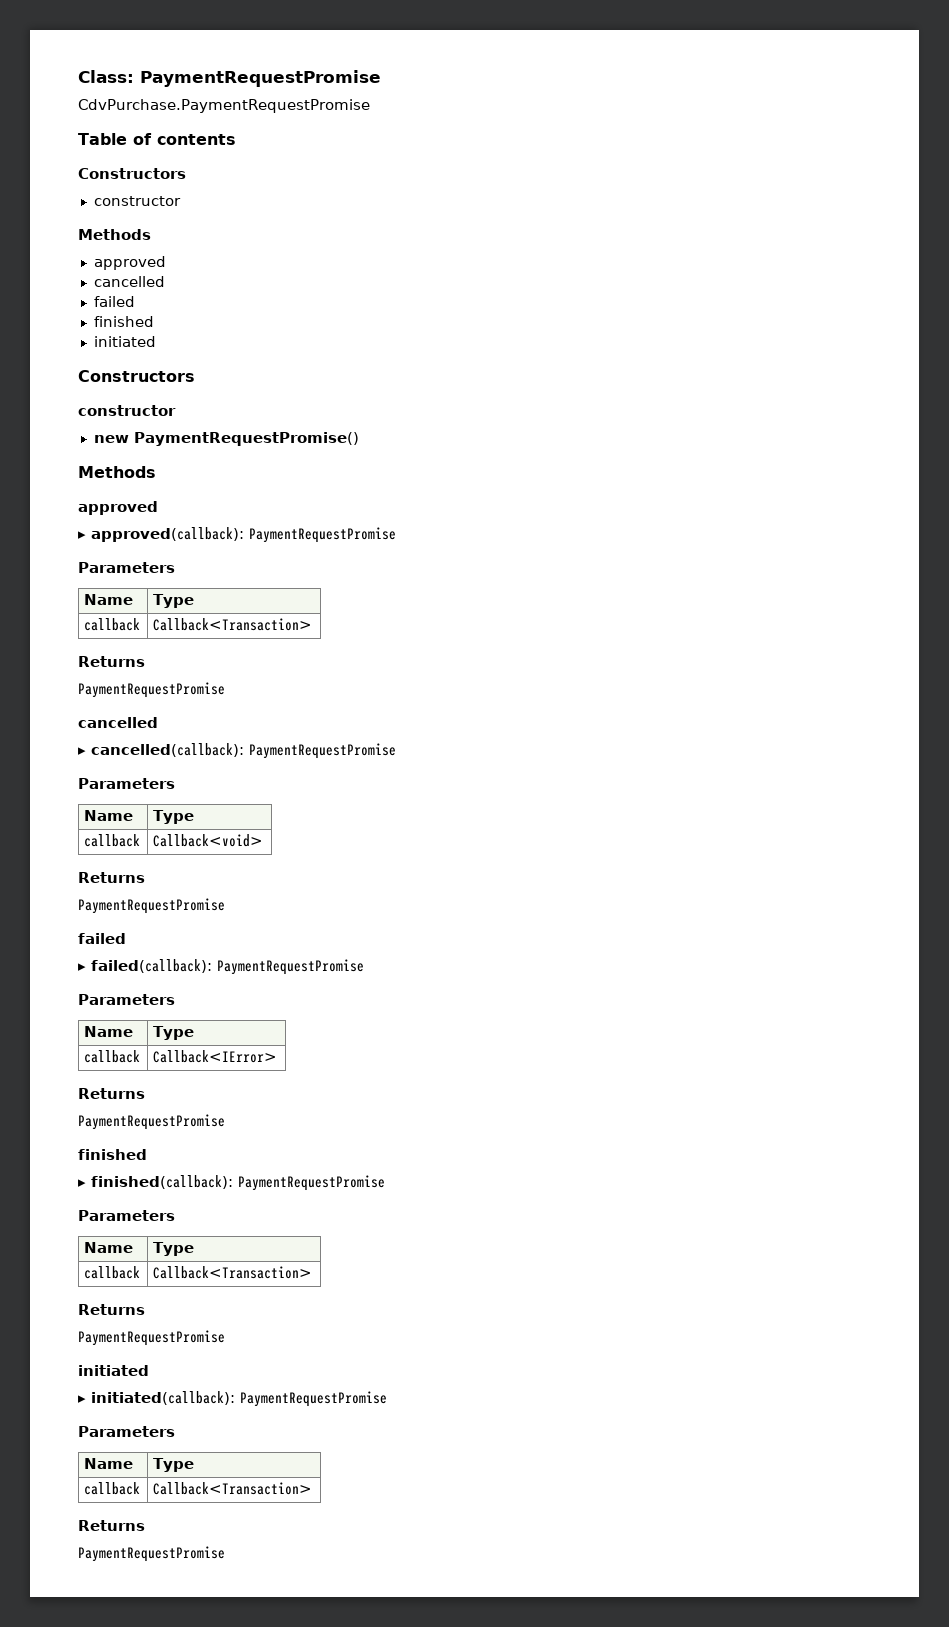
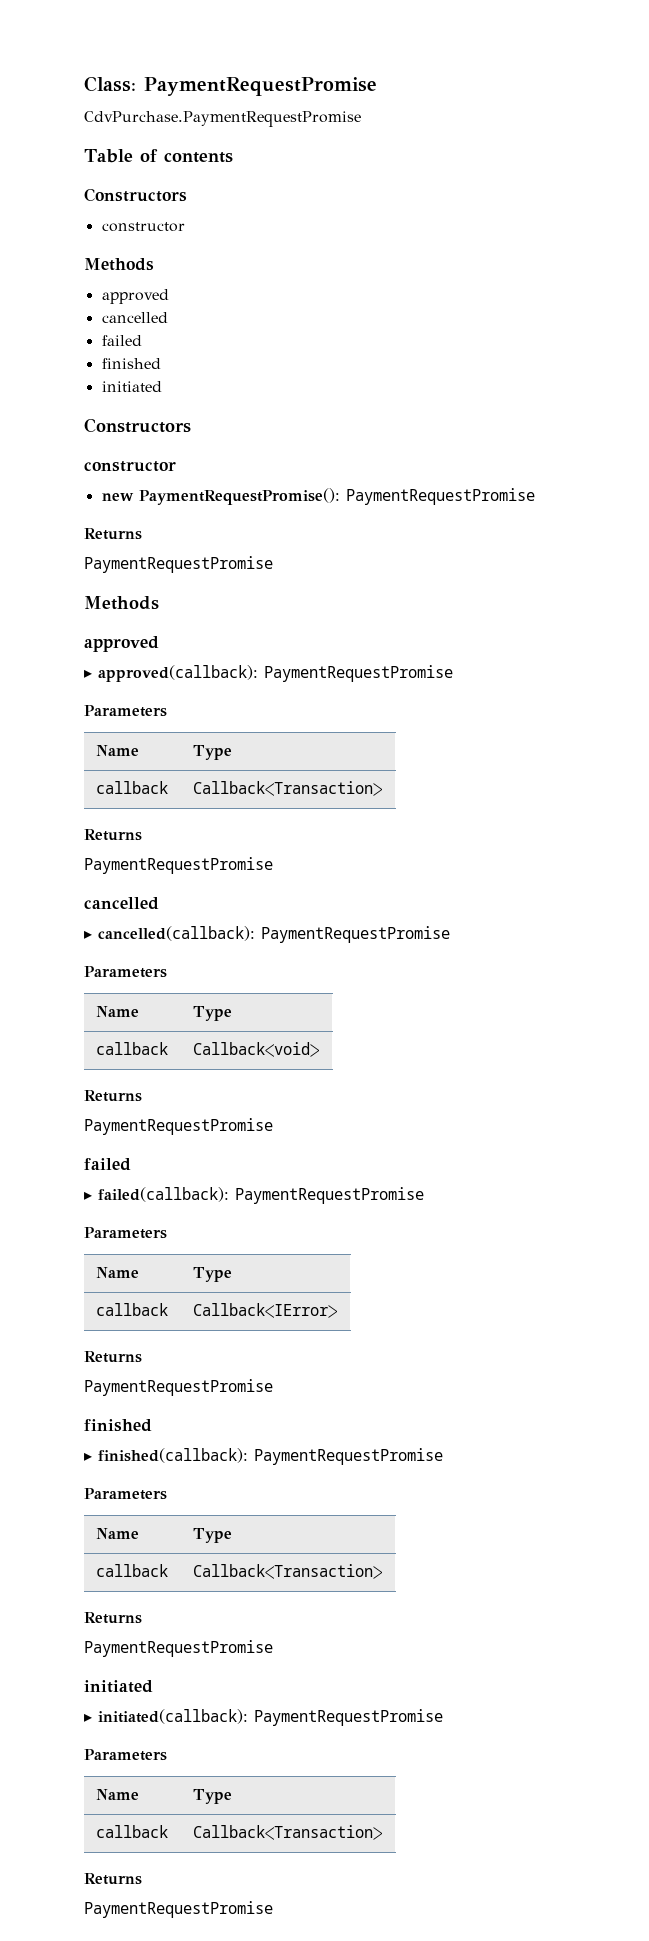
[133,432,359,446] PaymentRequestPromise() -> [138,488,535,505] [84,528,142,540] [84,556,273,573] PaymentRequestPromise(): PaymentRequestPromise // Returns // PaymentRequestPromise

